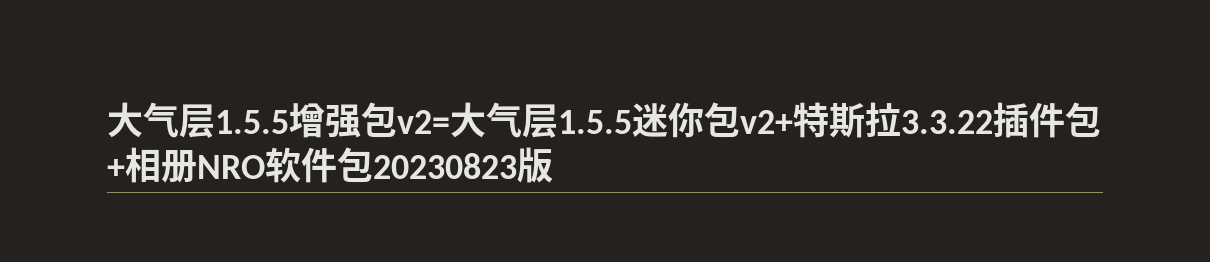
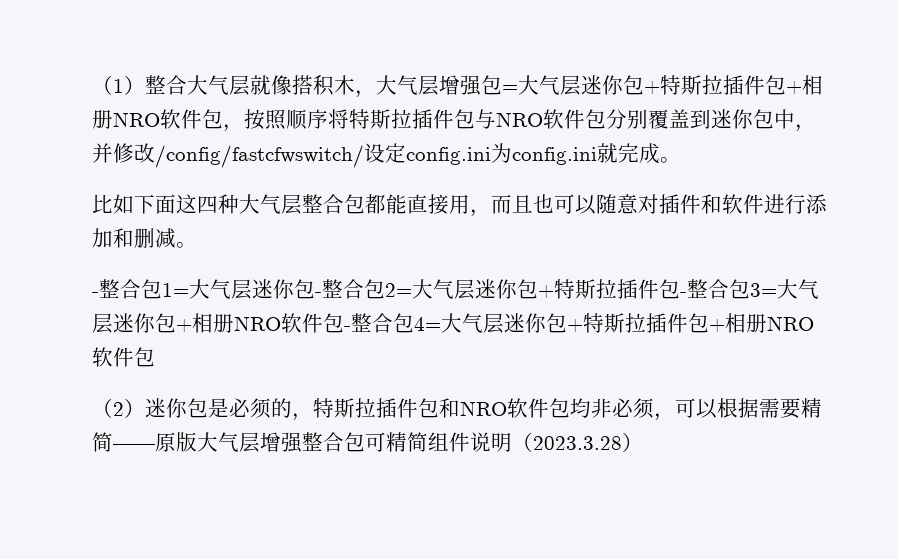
[107,102,1101,138] [107,147,553,183] 大气层1.5.5增强包v2=大气层1.5.5迷你包v2+特斯拉3.3.22插件包+相册NRO软件包20230823版 -> [92,75,823,98] [92,109,816,132] [92,143,681,168] [92,194,827,217] [92,228,197,248] [92,279,819,300] [92,313,814,334] [92,347,155,367] [92,398,822,421] [92,432,643,453] （1）整合大气层就像搭积木，大气层增强包=大气层迷你包+特斯拉插件包+相册NRO软件包，按照顺序将特斯拉插件包与NRO软件包分别覆盖到迷你包中，并修改/config/fastcfwswitch/设定config.ini为config.ini就完成。 // 比如下面这四种大气层整合包都能直接用，而且也可以随意对插件和软件进行添加和删减。 // -整合包1=大气层迷你包-整合包2=大气层迷你包+特斯拉插件包-整合包3=大气层迷你包+相册NRO软件包-整合包4=大气层迷你包+特斯拉插件包+相册NRO软件包 // （2）迷你包是必须的，特斯拉插件包和NRO软件包均非必须，可以根据需要精简——原版大气层增强整合包可精简组件说明（2023.3.28）

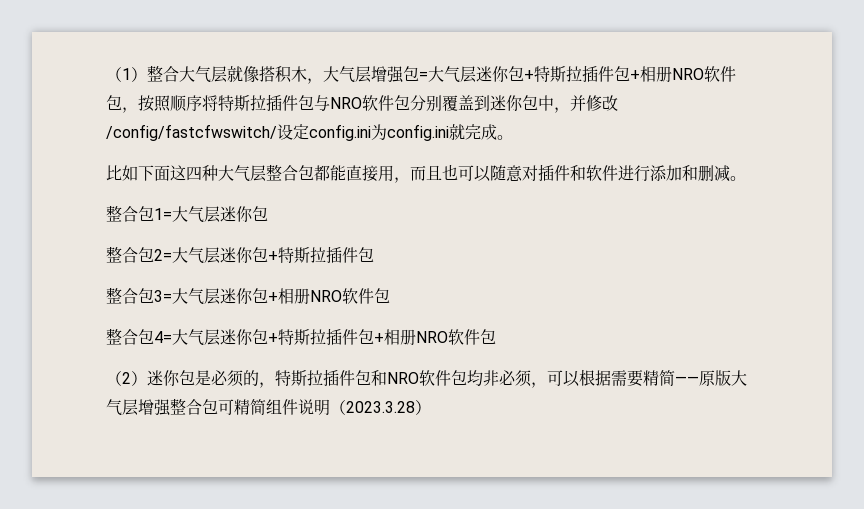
[92,292,99,297] - -> (746, 178) none
[315,292,322,297] - -> (268, 213) //
[680,292,687,297] - -> (374, 254) //
[344,326,351,331] - -> (390, 295) //

